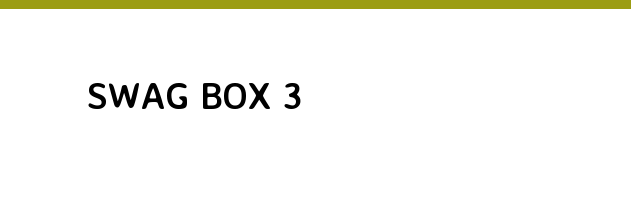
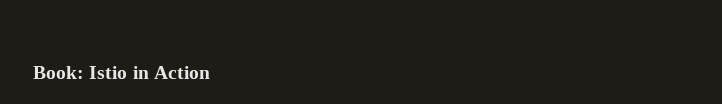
[87,83,303,109] SWAG BOX 3 -> [33,66,210,79] Book: Istio in Action

